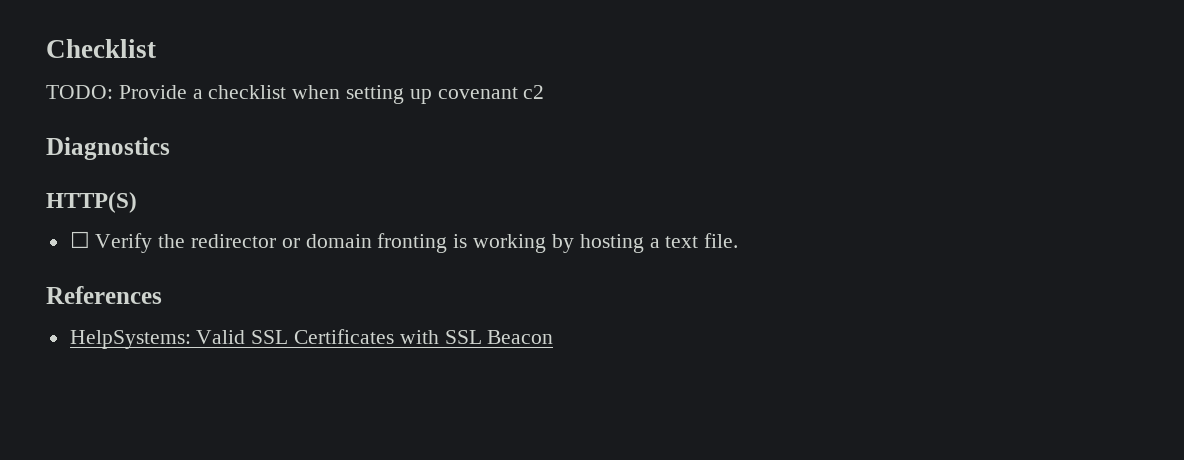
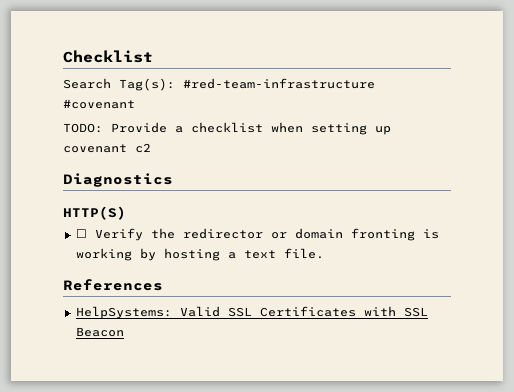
(156, 48) none -> [63,78,375,91] [63,99,135,109] // Search Tag(s): #red-team-infrastructure #covenant

